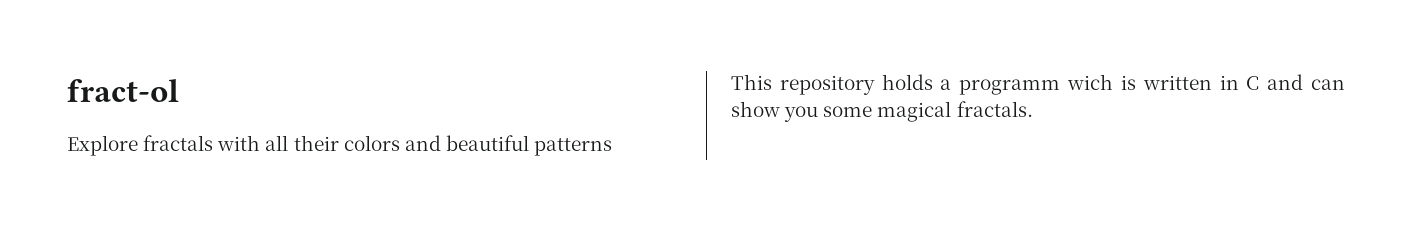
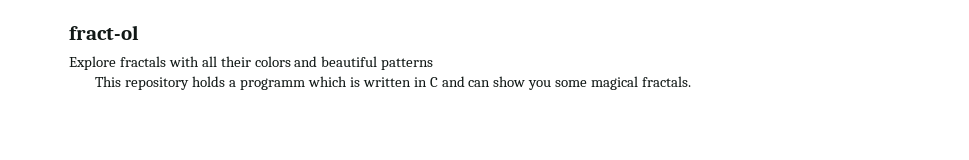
[1067,74,1114,90] wich -> [307,76,347,87] which

